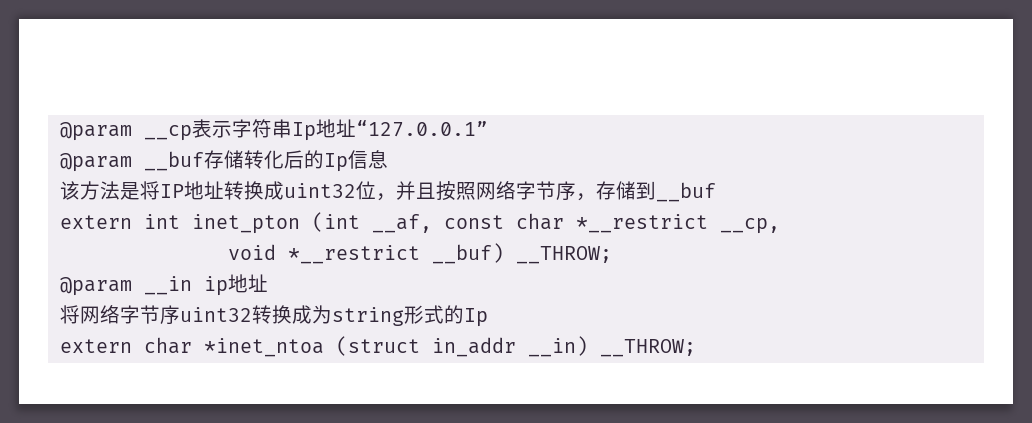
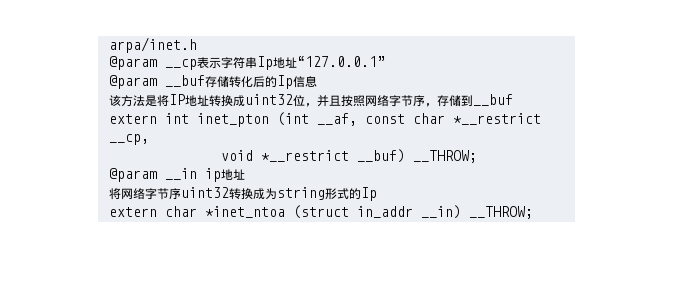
(60, 131) none -> [108,37,197,53] arpa/inet.h //

